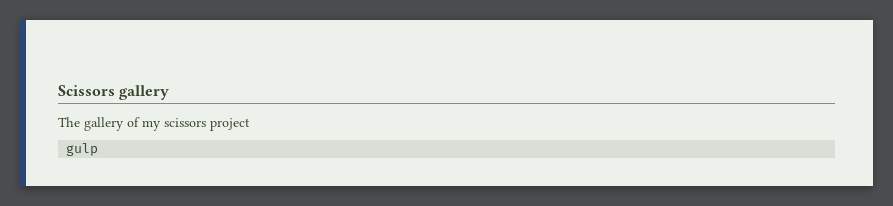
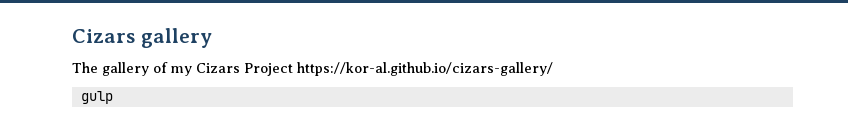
[58,85,115,96] Scissors -> [72,29,135,43] Cizars
[164,118,250,131] scissors project -> [196,62,553,76] Cizars Project https://kor-al.github.io/cizars-gallery/

